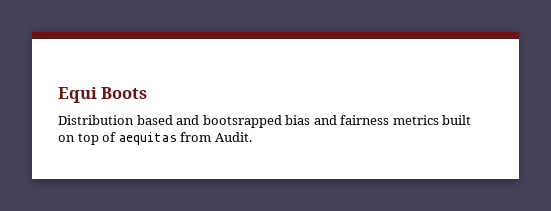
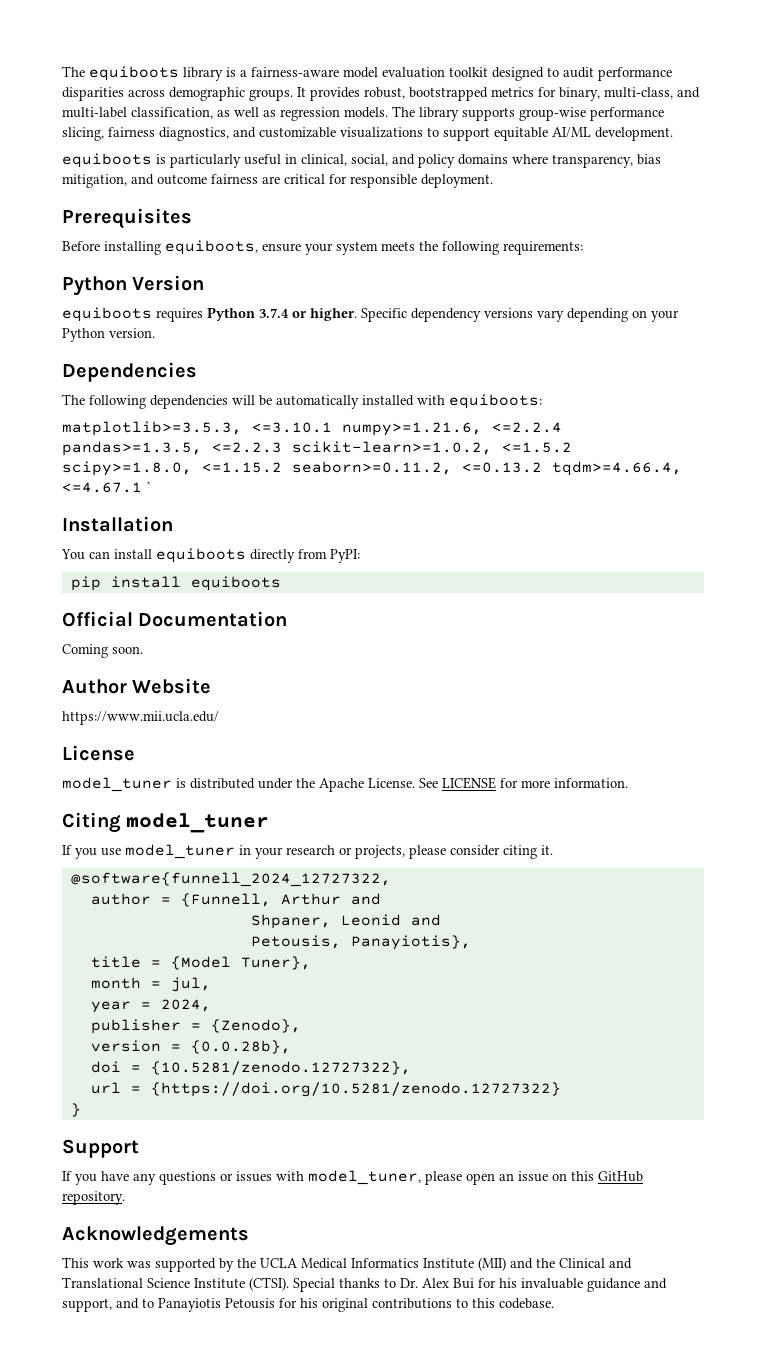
[58,87,148,103] [58,115,472,128] [58,132,252,145] Equi Boots // Distribution based and bootsrapped bias and fairness metrics built on top of aequitas from Audit. -> [62,66,672,81] [62,87,700,101] [62,106,664,121] [62,127,673,141] [62,153,661,168] [62,174,493,188] [62,208,192,229] [62,240,583,255] [62,275,205,296] [62,307,679,322] [62,328,155,342] [62,362,197,382] [62,394,542,409] [62,421,562,436] [62,441,572,456] [62,461,682,476] [62,481,152,493] [62,516,173,532] [61,548,360,563] [70,576,281,591] [62,611,288,627] [62,644,143,658] [62,678,212,694] [62,711,219,725] [62,745,135,761] [62,777,628,792] [62,812,270,833] [62,844,553,859] [70,872,391,887] [90,893,381,907] [250,914,441,929] [250,935,471,950] [90,956,311,970] [90,977,211,992] [90,999,211,1013] [90,1019,301,1034] [90,1040,291,1054] [90,1061,411,1075] [90,1082,561,1097] [70,1103,81,1117] [62,1139,139,1158] [62,1170,643,1185] [62,1191,125,1205] [62,1226,249,1246] [62,1257,632,1272] [62,1277,667,1292] [62,1298,554,1312] The equiboots library is a fairness-aware model evaluation toolkit designed to audit performance disparities across demographic groups. It provides robust, bootstrapped metrics for binary, multi-class, and multi-label classification, as well as regression models. The library supports group-wise performance slicing, fairness diagnostics, and customizable visualizations to support equitable AI/ML development. // equiboots is particularly useful in clinical, social, and policy domains where transparency, bias mitigation, and outcome fairness are critical for responsible deployment. // Prerequisites // Before installing equiboots, ensure your system meets the following requirements: // Python Version // equiboots requires Python 3.7.4 or higher. Specific dependency versions vary depending on your Python version. // Dependencies // The following dependencies will be automatically installed with equiboots: // matplotlib>=3.5.3, <=3.10.1 numpy>=1.21.6, <=2.2.4 pandas>=1.3.5, <=2.2.3 scikit-learn>=1.0.2, <=1.5.2 scipy>=1.8.0, <=1.15.2 seaborn>=0.11.2, <=0.13.2 tqdm>=4.66.4, <=4.67.1 ` // Installation // You can install equiboots directly from PyPI: // pip install equiboots // Official Documentation // Coming soon. // Author Website // https://www.mii.ucla.edu/ // License // model_tuner is distributed under the Apache License. See LICENSE for more information. // Citing model_tuner // If you use model_tuner in your research or projects, please consider citing it. // @software{funnell_2024_12727322, // author = {Funnell, Arthur and // Shpaner, Leonid and // Petousis, Panayiotis}, // title = {Model Tuner}, // month = jul, // year = 2024, // publisher = {Zenodo}, // version = {0.0.28b}, // doi = {10.5281/zenodo.12727322}, // url = {https://doi.org/10.5281/zenodo.12727322} // } // Support // If you have any questions or issues with model_tuner, please open an issue on this GitHub repository. // Acknowledgements // This work was supported by the UCLA Medical Informatics Institute (MII) and the Clinical and Translational Science Institute (CTSI). Special thanks to Dr. Alex Bui for his invaluable guidance and support, and to Panayiotis Petousis for his original contributions to this codebase.

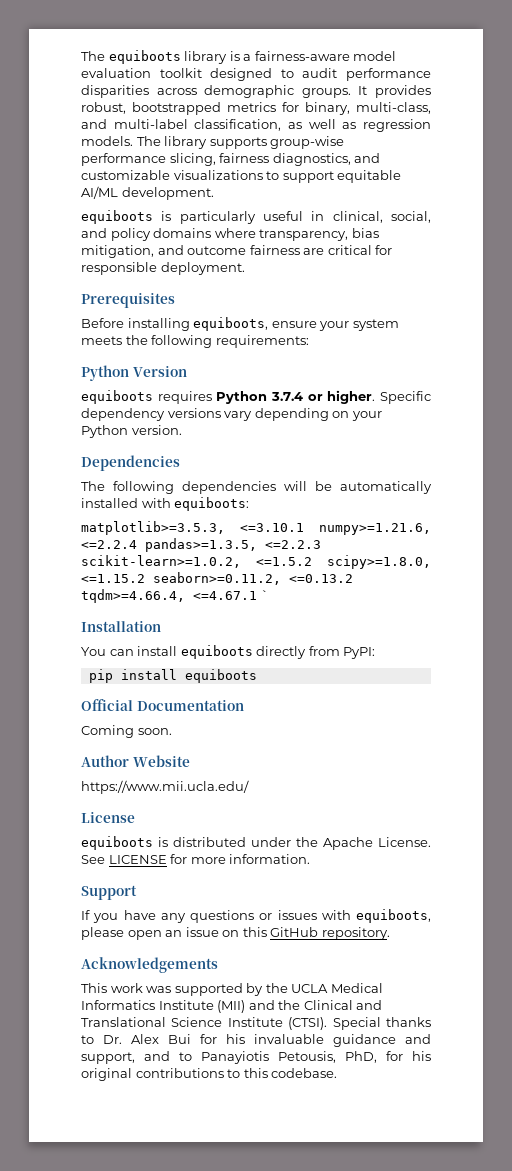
[62,777,172,792] model_tuner -> [81,836,153,850] equiboots
[62,812,270,833] [62,844,553,859] [70,872,391,887] [90,893,381,907] [250,914,441,929] [250,935,471,950] [90,956,311,970] [90,977,211,992] [90,999,211,1013] [90,1019,301,1034] [90,1040,291,1054] [90,1061,411,1075] [90,1082,561,1097] [70,1103,81,1117] // Citing model_tuner // If you use model_tuner in your research or projects, please consider citing it. // @software{funnell_2024_12727322, // author = {Funnell, Arthur and // Shpaner, Leonid and // Petousis, Panayiotis}, // title = {Model Tuner}, // month = jul, // year = 2024, // publisher = {Zenodo}, // version = {0.0.28b}, // doi = {10.5281/zenodo.12727322}, // url = {https://doi.org/10.5281/zenodo.12727322} // } -> (311, 859) none
[308,1170,421,1185] model_tuner, -> [356,909,431,923] equiboots,
[225,1298,275,1309] Petousis -> [278,1051,377,1063] Petousis, PhD,

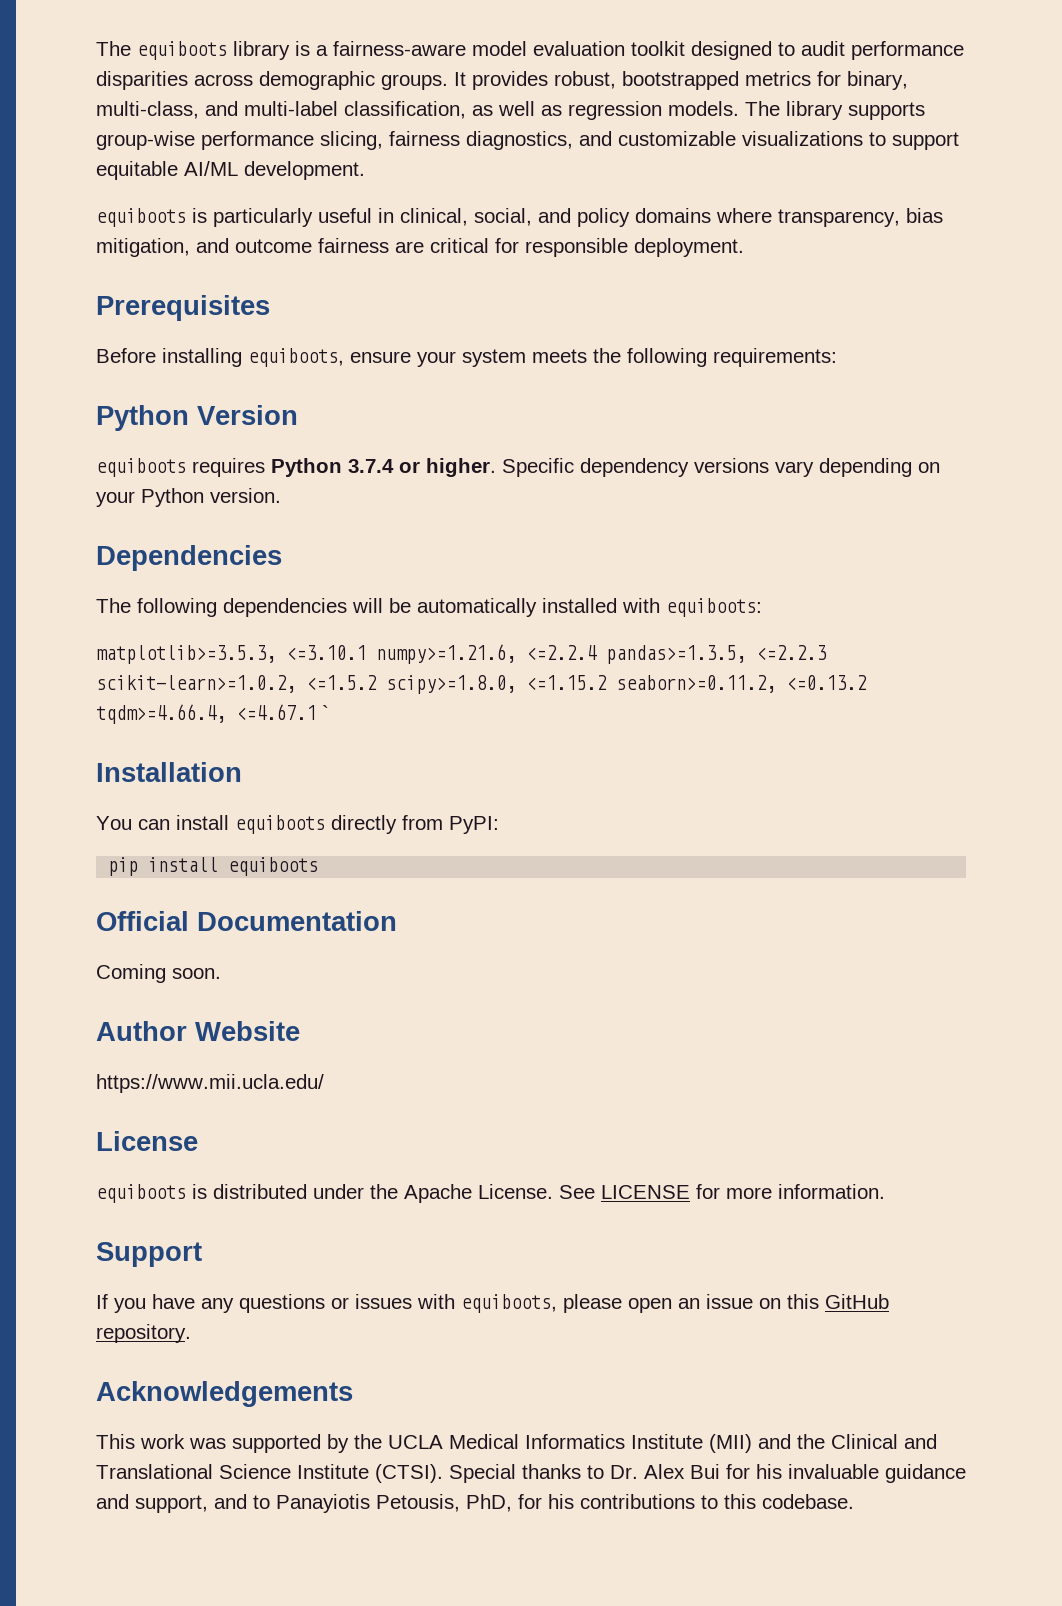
[81,1068,132,1081] original -> (574, 1501) none

